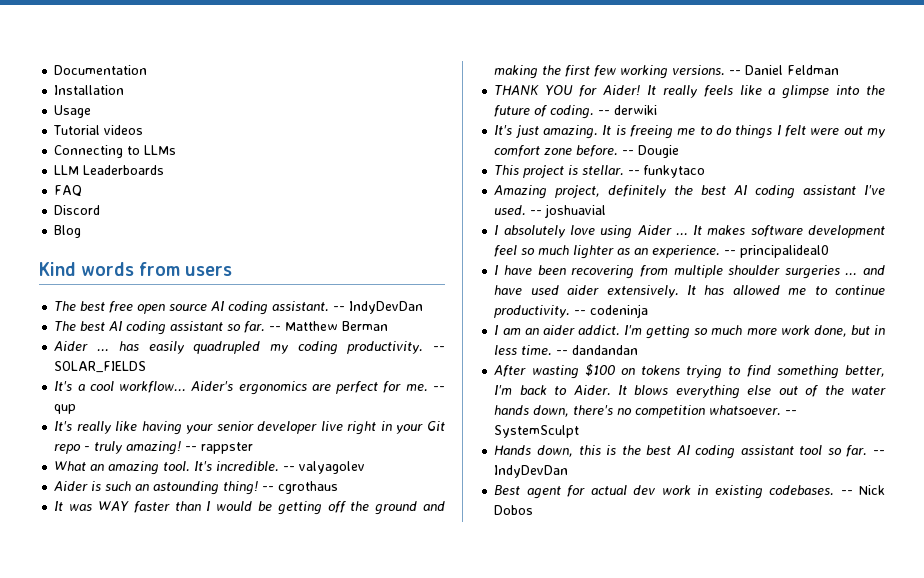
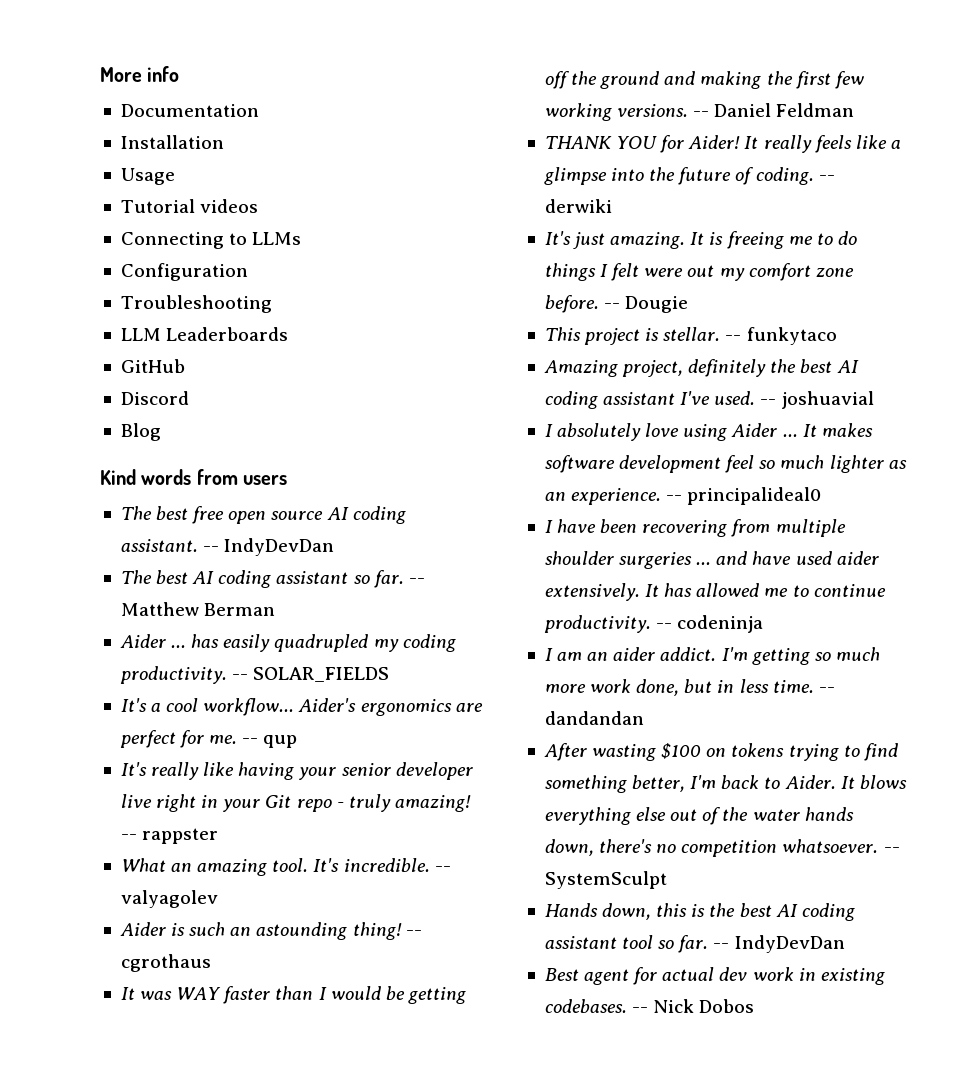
(54, 70) none -> [100,66,180,82] More info //
(177, 150) none -> [120,263,248,281] [120,295,272,313] // Configuration // Troubleshooting
[54,185,83,197] FAQ -> [120,359,185,373] GitHub

